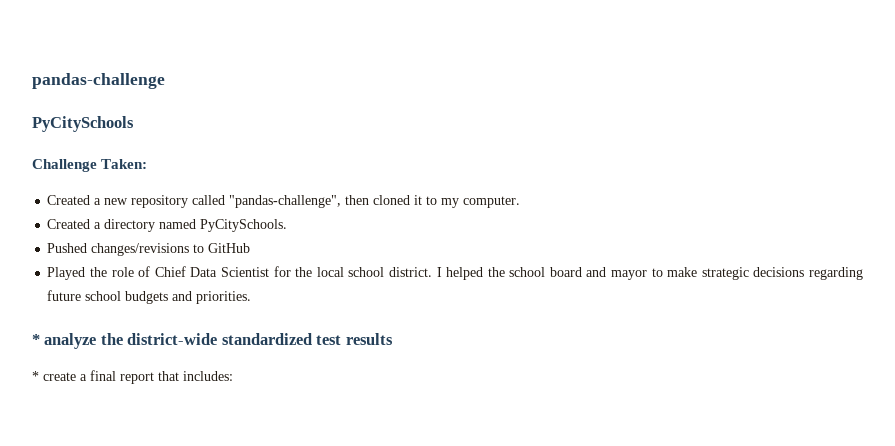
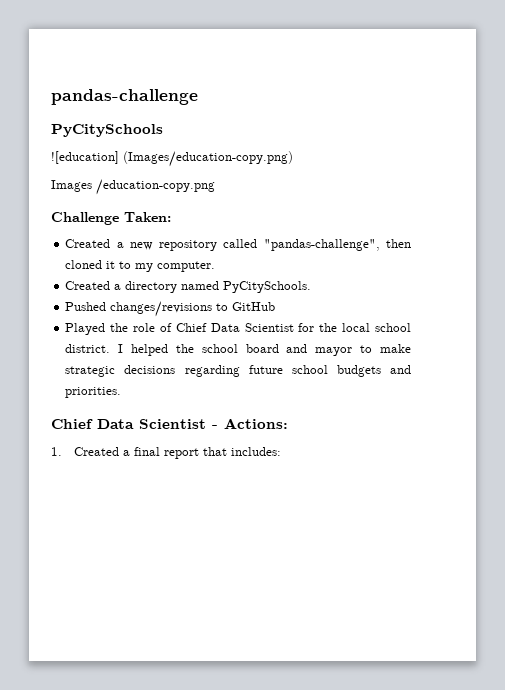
(134, 124) none -> [51,151,293,167] [51,179,215,195] // ![education] (Images/education-copy.png) // Images /education-copy.png
[32,333,393,349] [32,371,76,381] * analyze the district-wide standardized test results // * create -> [51,418,288,429] [51,447,119,456] Chief Data Scientist - Actions: // 1. Created

